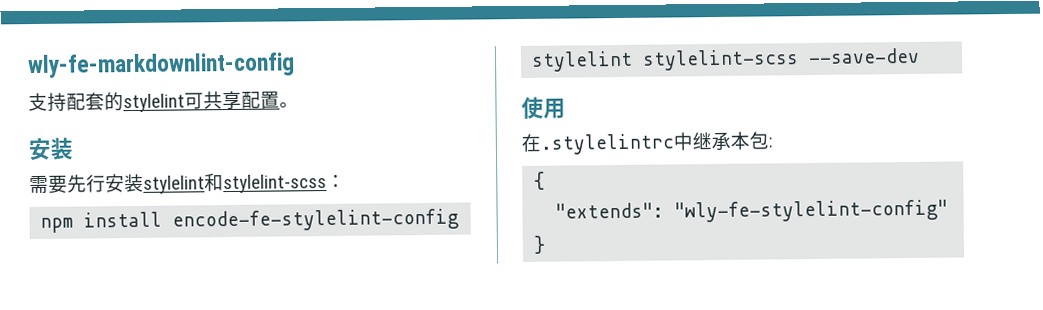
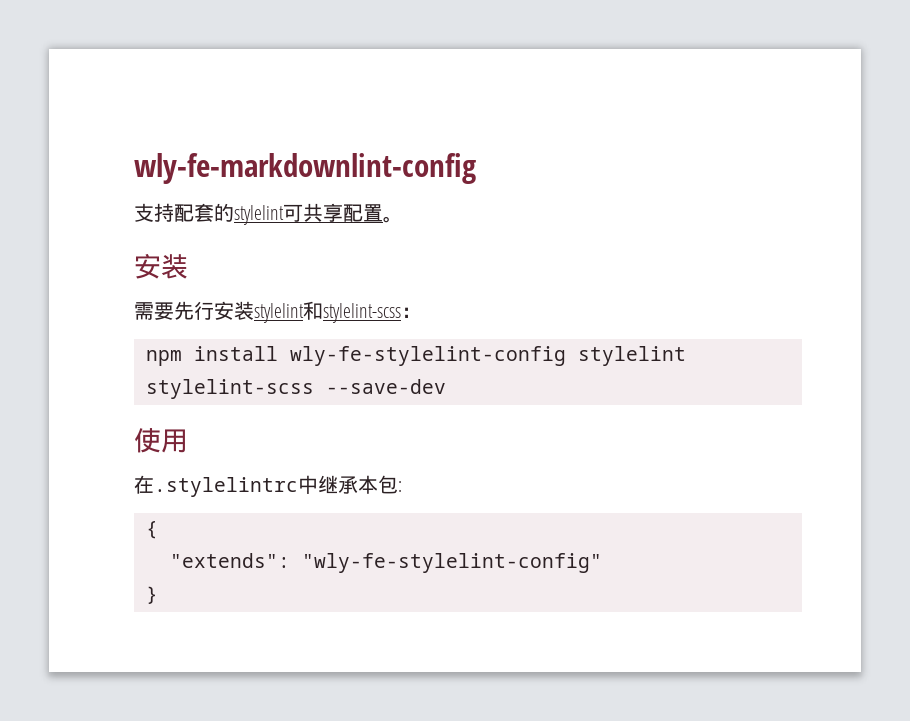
[172,208,460,232] encode-fe-stylelint-config -> [290,346,566,366] wly-fe-stylelint-config

